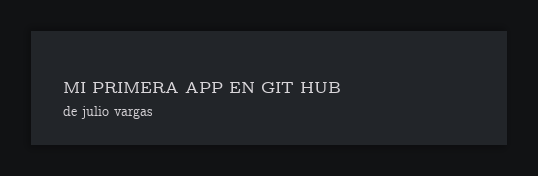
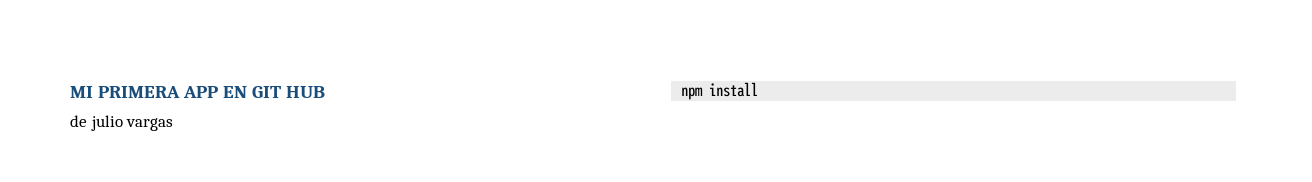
(153, 113) none -> [681,82,759,100] // npm install

